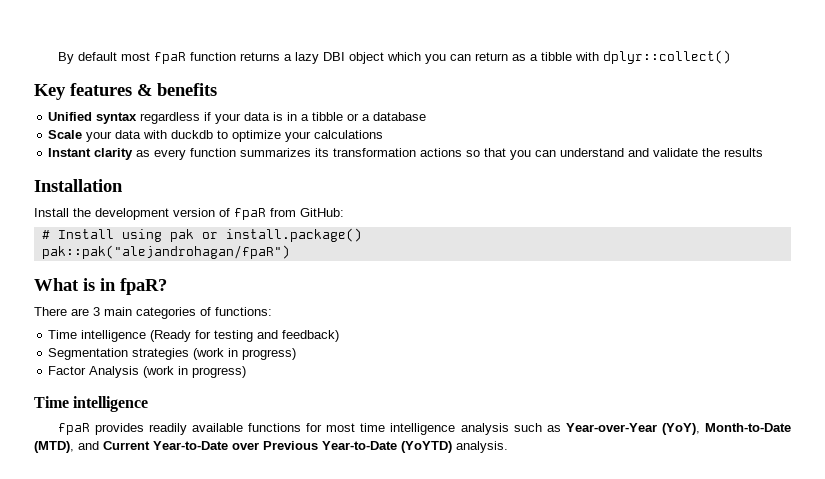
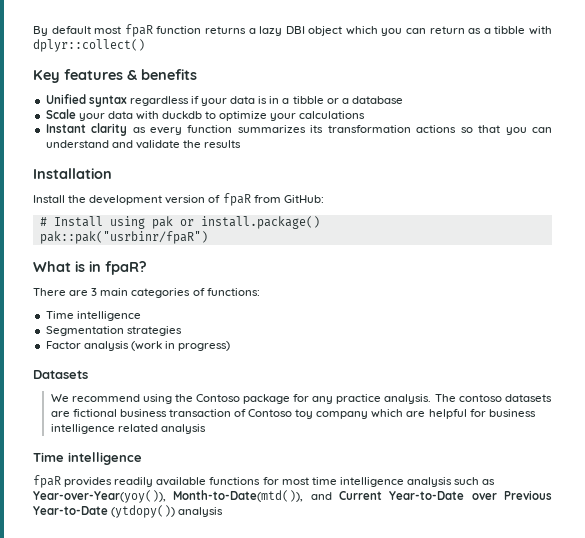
[41,245,290,259] pak::pak("alejandrohagan/fpaR") -> [39,231,208,244] pak::pak("usrbinr/fpaR")
[150,330,340,342] (Ready for testing and feedback) -> (141, 316) none
[193,348,297,360] [48,366,247,378] (work in progress) // Factor Analysis (work in progress) -> [45,341,231,351] [33,370,88,379] [50,394,552,404] [50,409,536,419] [50,424,206,434] // Factor analysis (work in progress) // Datasets // We recommend using the Contoso package for any practice analysis. The contoso datasets are fictional business transaction of Contoso toy company which are helpful for business intelligence related analysis
[565,423,791,435] [34,441,74,453] Year-over-Year (YoY), Month-to-Date (MTD), -> [33,490,304,503] Year-over-Year(yoy()), Month-to-Date(mtd()),
[401,441,508,453] (YoYTD) analysis. -> [111,505,224,518] (ytdopy()) analysis

